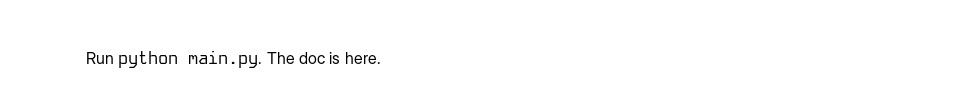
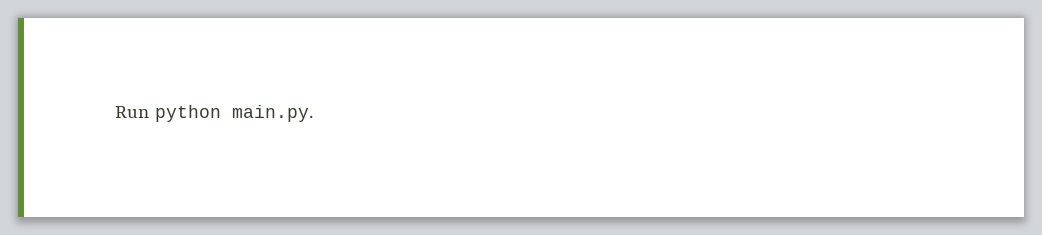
[266,52,381,64] The doc is here. -> (313, 113) none

